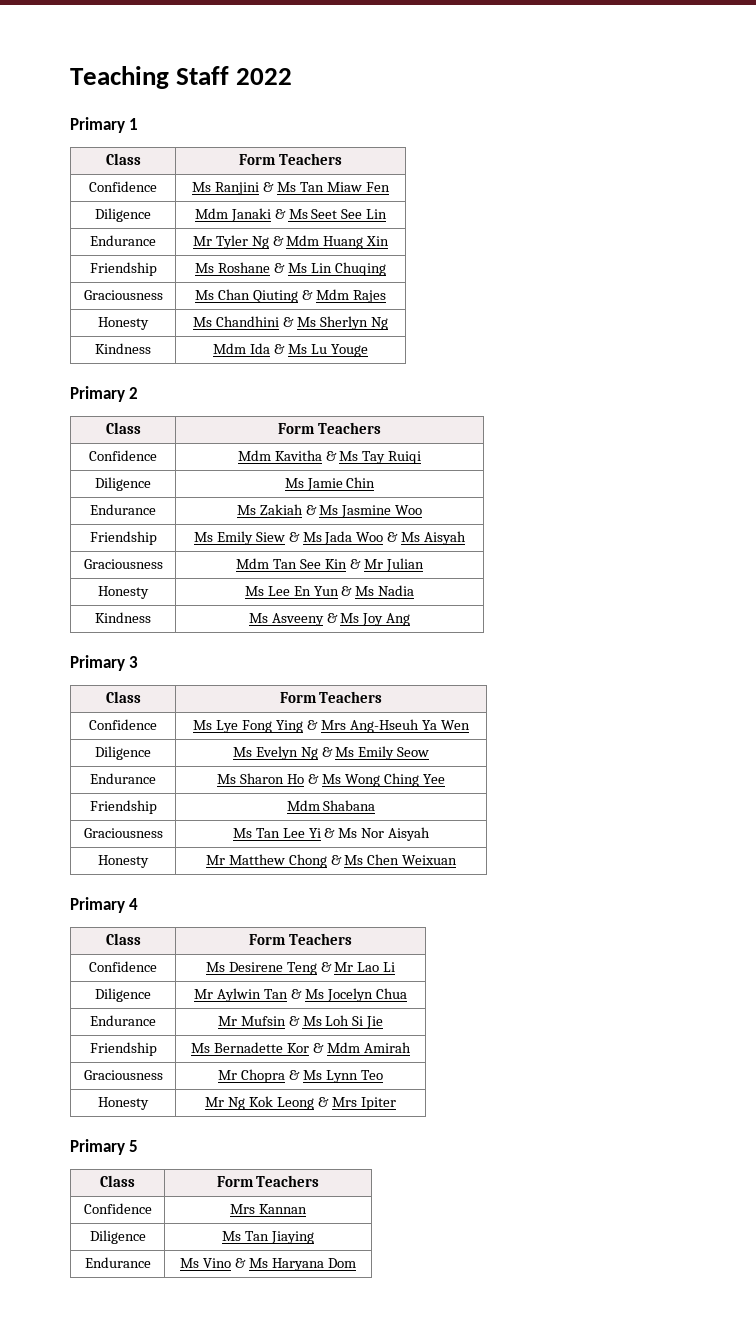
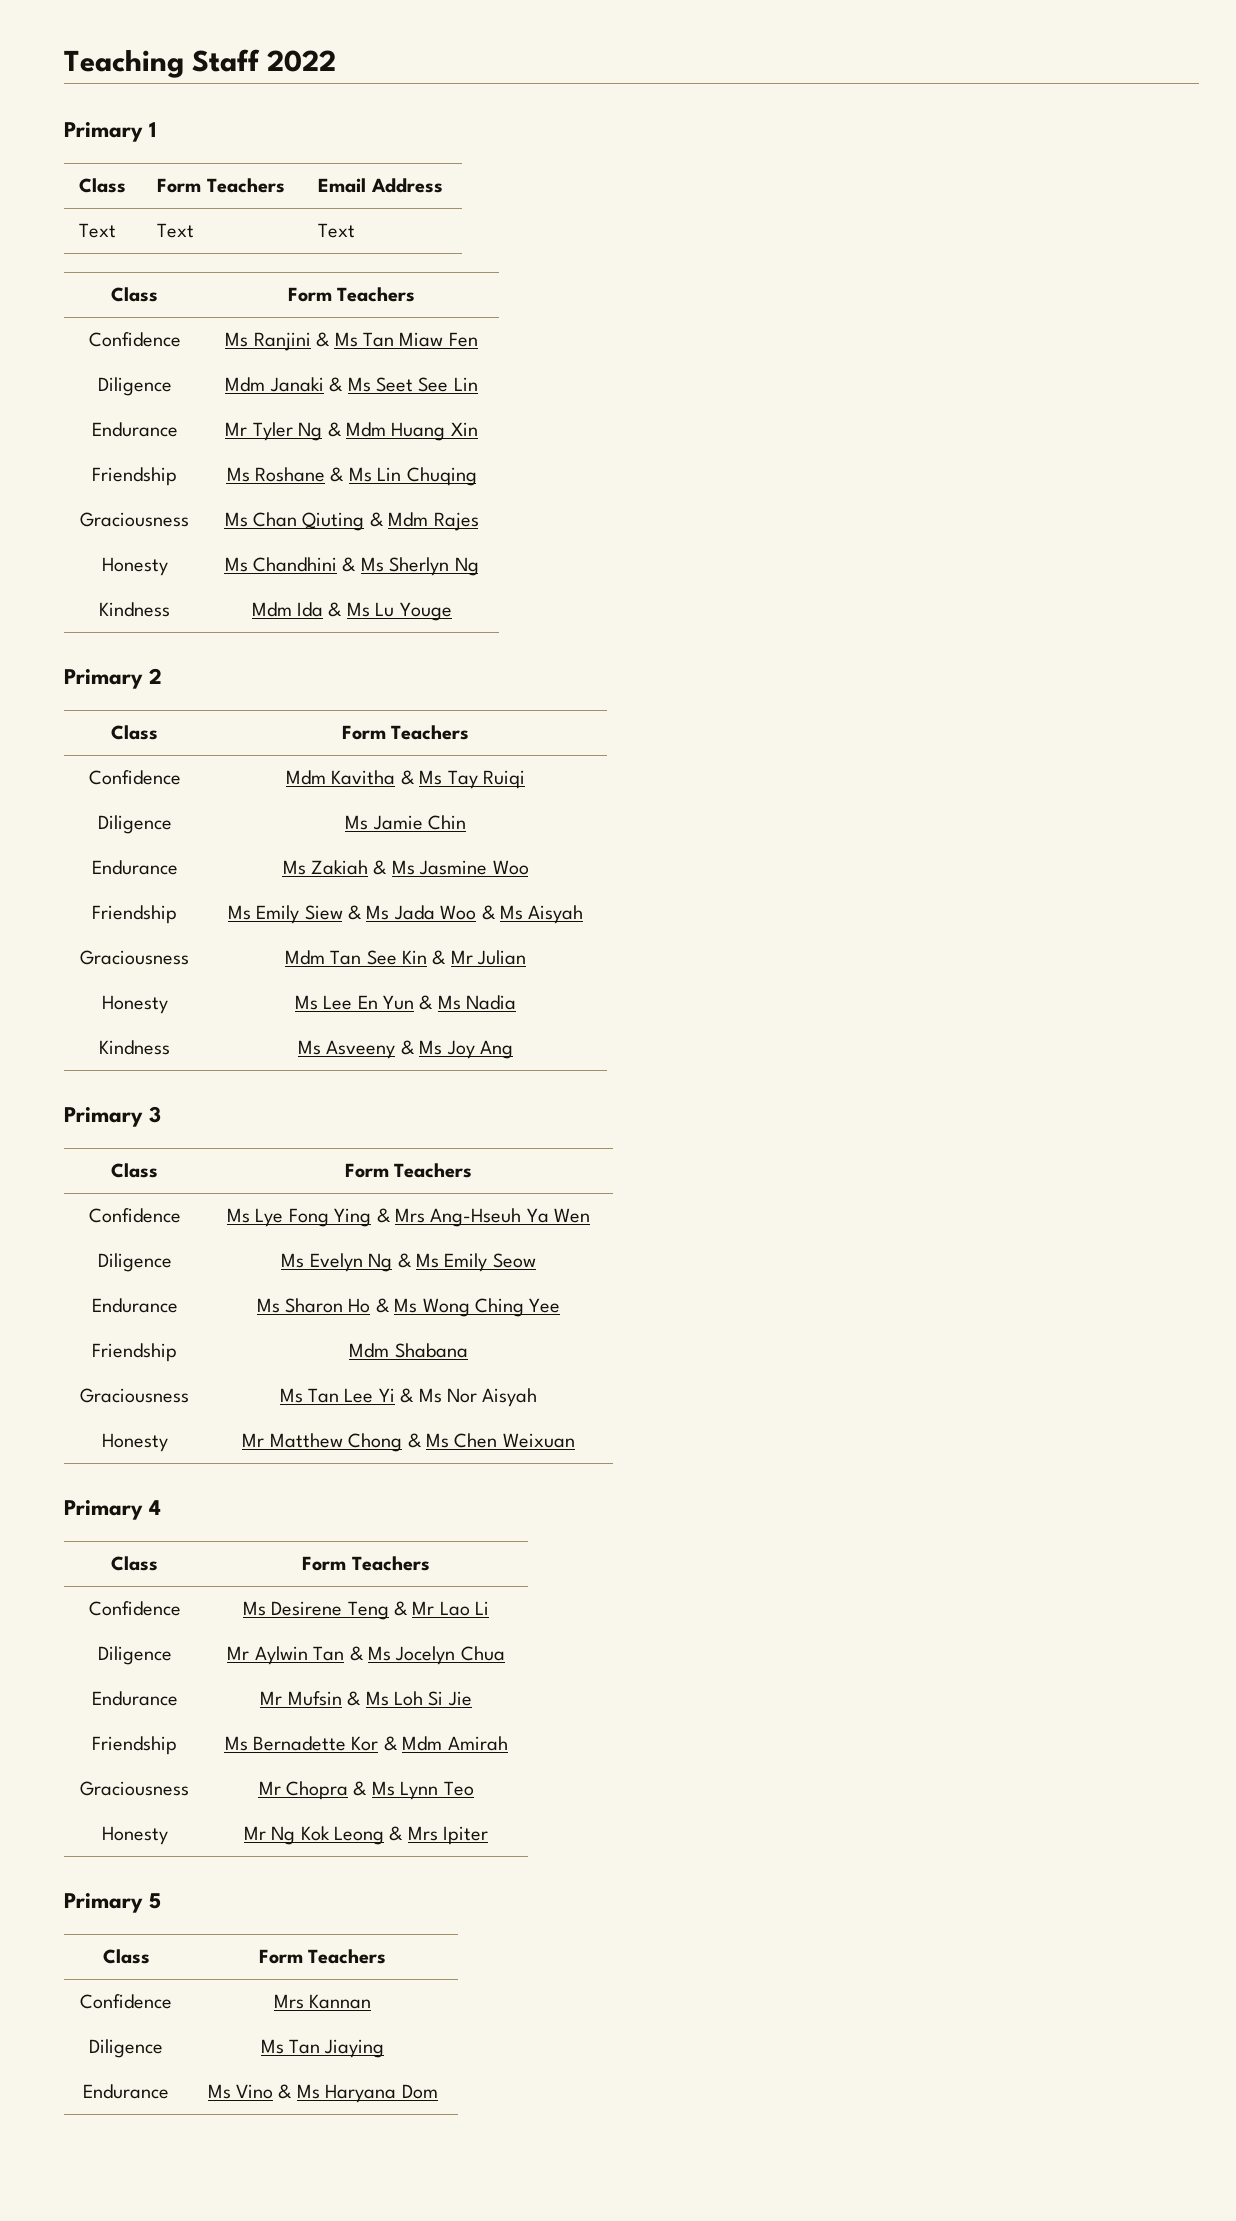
(139, 124) none -> [79,178,127,193] [157,178,285,193] [318,178,443,193] [79,223,117,238] [157,223,195,238] [318,223,356,238] // Class | Form Teachers | Email Address // Text | Text | Text

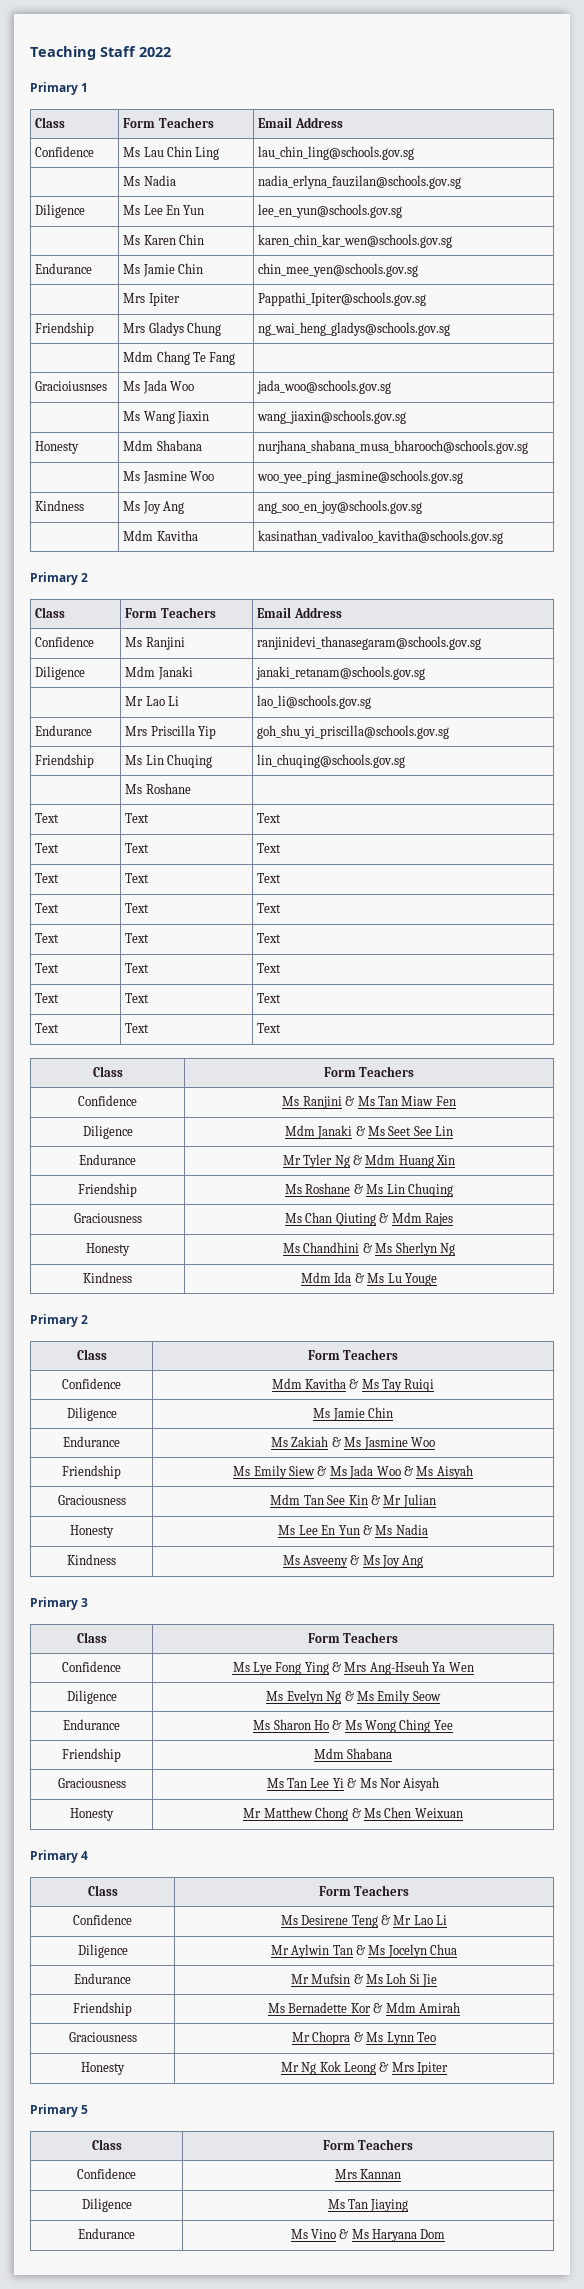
(443, 185) none -> [35,146,95,157] [123,146,220,160] [258,146,415,160] [123,175,176,186] [258,175,462,189] [35,204,86,218] [123,205,205,215] [258,204,403,218] [123,234,205,245] [258,234,453,248] [35,263,93,274] [123,263,204,277] [258,263,419,277] [123,293,180,306] [258,292,427,306] [35,322,95,336] [123,322,222,336] [258,322,451,336] [123,351,236,365] [35,381,108,391] [123,380,195,394] [257,380,392,394] [123,411,210,424] [257,410,407,424] [35,441,80,454] [123,440,202,451] [258,440,529,454] [123,471,215,484] [257,470,464,484] [35,500,85,511] [123,501,185,514] [258,500,423,514] [123,530,198,541] [258,530,504,544] [30,572,89,585] [35,607,66,618] [125,607,216,618] [257,607,342,618] [35,636,95,647] [125,637,185,650] [257,636,482,650] [35,666,86,680] [125,666,193,680] [256,666,426,680] [125,696,180,706] [257,695,372,709] [35,725,93,736] [125,725,217,739] [257,725,450,739] [35,754,95,768] [125,754,213,768] [257,754,406,768] [125,783,191,794] [35,813,60,823] [125,813,150,823] [257,813,282,823] [35,843,60,853] [125,843,150,853] [257,843,282,853] [35,873,60,883] [125,873,150,883] [257,873,282,883] [35,903,60,913] [125,903,150,913] [257,903,282,913] [35,933,60,943] [125,933,150,943] [257,933,282,943] [35,963,60,973] [125,963,150,973] [257,963,282,973] [35,993,60,1003] [125,993,150,1003] [257,993,282,1003] // Confidence | Ms Lau Chin Ling | lau_chin_ling@schools.gov.sg // | Ms Nadia | nadia_erlyna_fauzilan@schools.gov.sg // Diligence | Ms Lee En Yun | lee_en_yun@schools.gov.sg // | Ms Karen Chin | karen_chin_kar_wen@schools.gov.sg // Endurance | Ms Jamie Chin | chin_mee_yen@schools.gov.sg // | Mrs Ipiter | Pappathi_Ipiter@schools.gov.sg // Friendship | Mrs Gladys Chung | ng_wai_heng_gladys@schools.gov.sg // | Mdm Chang Te Fang | // Gracioiusnses | Ms Jada Woo | jada_woo@schools.gov.sg // | Ms Wang Jiaxin | wang_jiaxin@schools.gov.sg // Honesty | Mdm Shabana | nurjhana_shabana_musa_bharooch@schools.gov.sg // | Ms Jasmine Woo | woo_yee_ping_jasmine@schools.gov.sg // Kindness | Ms Joy Ang | ang_soo_en_joy@schools.gov.sg // | Mdm Kavitha | kasinathan_vadivaloo_kavitha@schools.gov.sg // Primary 2 // Class | Form Teachers | Email Address // Confidence | Ms Ranjini | ranjinidevi_thanasegaram@schools.gov.sg // Diligence | Mdm Janaki | janaki_retanam@schools.gov.sg // | Mr Lao Li | lao_li@schools.gov.sg // Endurance | Mrs Priscilla Yip | goh_shu_yi_priscilla@schools.gov.sg // Friendship | Ms Lin Chuqing | lin_chuqing@schools.gov.sg // | Ms Roshane | // Text | Text | Text // Text | Text | Text // Text | Text | Text // Text | Text | Text // Text | Text | Text // Text | Text | Text // Text | Text | Text

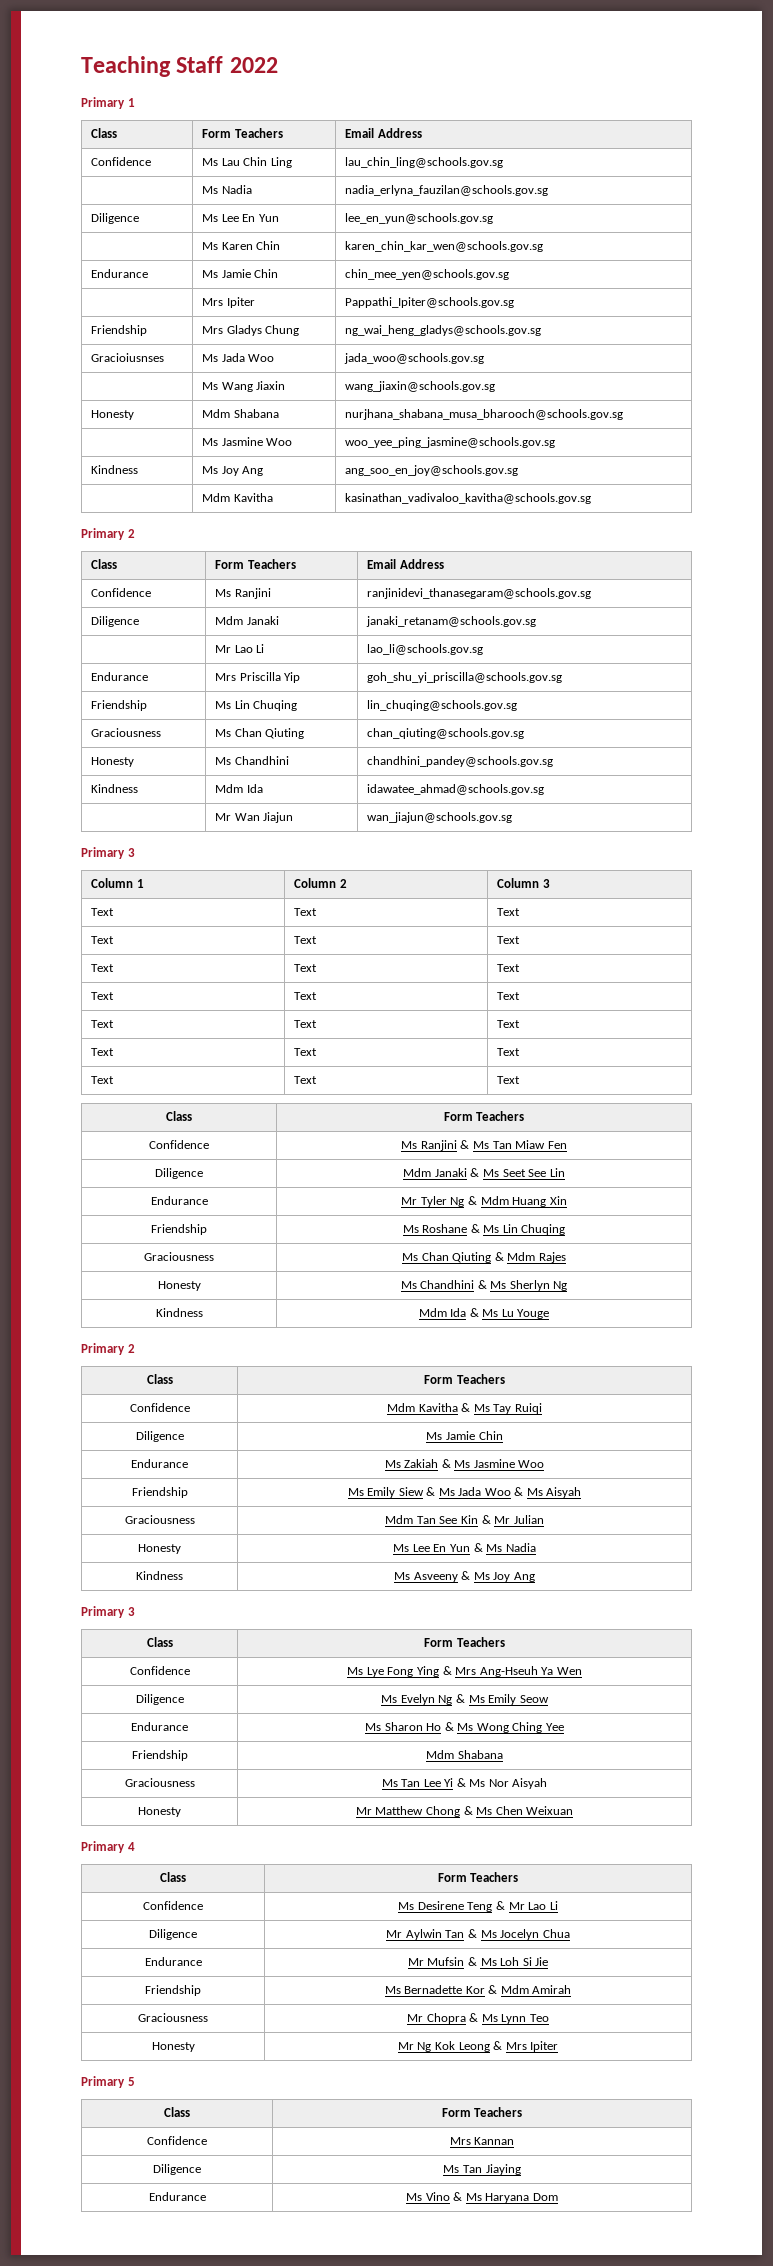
[123,351,236,365] // | Mdm Chang Te Fang | -> (542, 330) none
[125,783,191,794] [35,813,60,823] [125,813,150,823] [257,813,282,823] | Ms Roshane | // Text | Text | Text -> [91,728,162,737] [215,728,305,739] [367,728,525,739] [91,757,135,767] [215,756,289,765] [367,756,554,767] [91,784,139,793] [215,784,263,793] [367,784,545,795] [215,812,294,823] [367,812,513,823] [81,847,135,859] [91,878,144,888] [294,878,347,888] [497,878,550,888] Graciousness | Ms Chan Qiuting | chan_qiuting@schools.gov.sg // Honesty | Ms Chandhini | chandhini_pandey@schools.gov.sg // Kindness | Mdm Ida | idawatee_ahmad@schools.gov.sg // | Mr Wan Jiajun | wan_jiajun@schools.gov.sg // Primary 3 // Column 1 | Column 2 | Column 3

